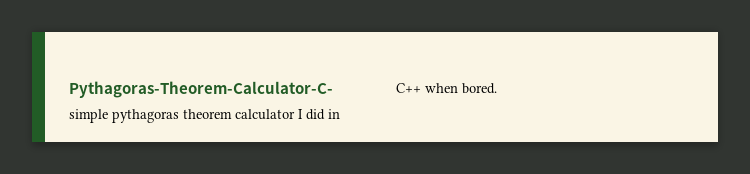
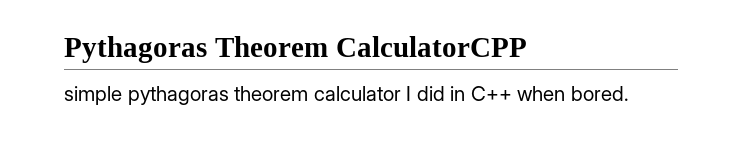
[69,81,333,98] Pythagoras-Theorem-Calculator-C- -> [64,36,527,63] Pythagoras Theorem CalculatorCPP

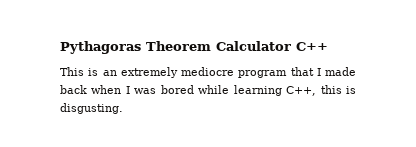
[335,36,527,57] [64,86,629,105] CalculatorCPP // simple pythagoras theorem calculator I did in C++ when bored. -> [216,41,328,51] [60,67,356,78] [60,85,357,96] [60,103,123,114] Calculator C++ // This is an extremely mediocre program that I made back when I was bored while learning C++, this is disgusting.

